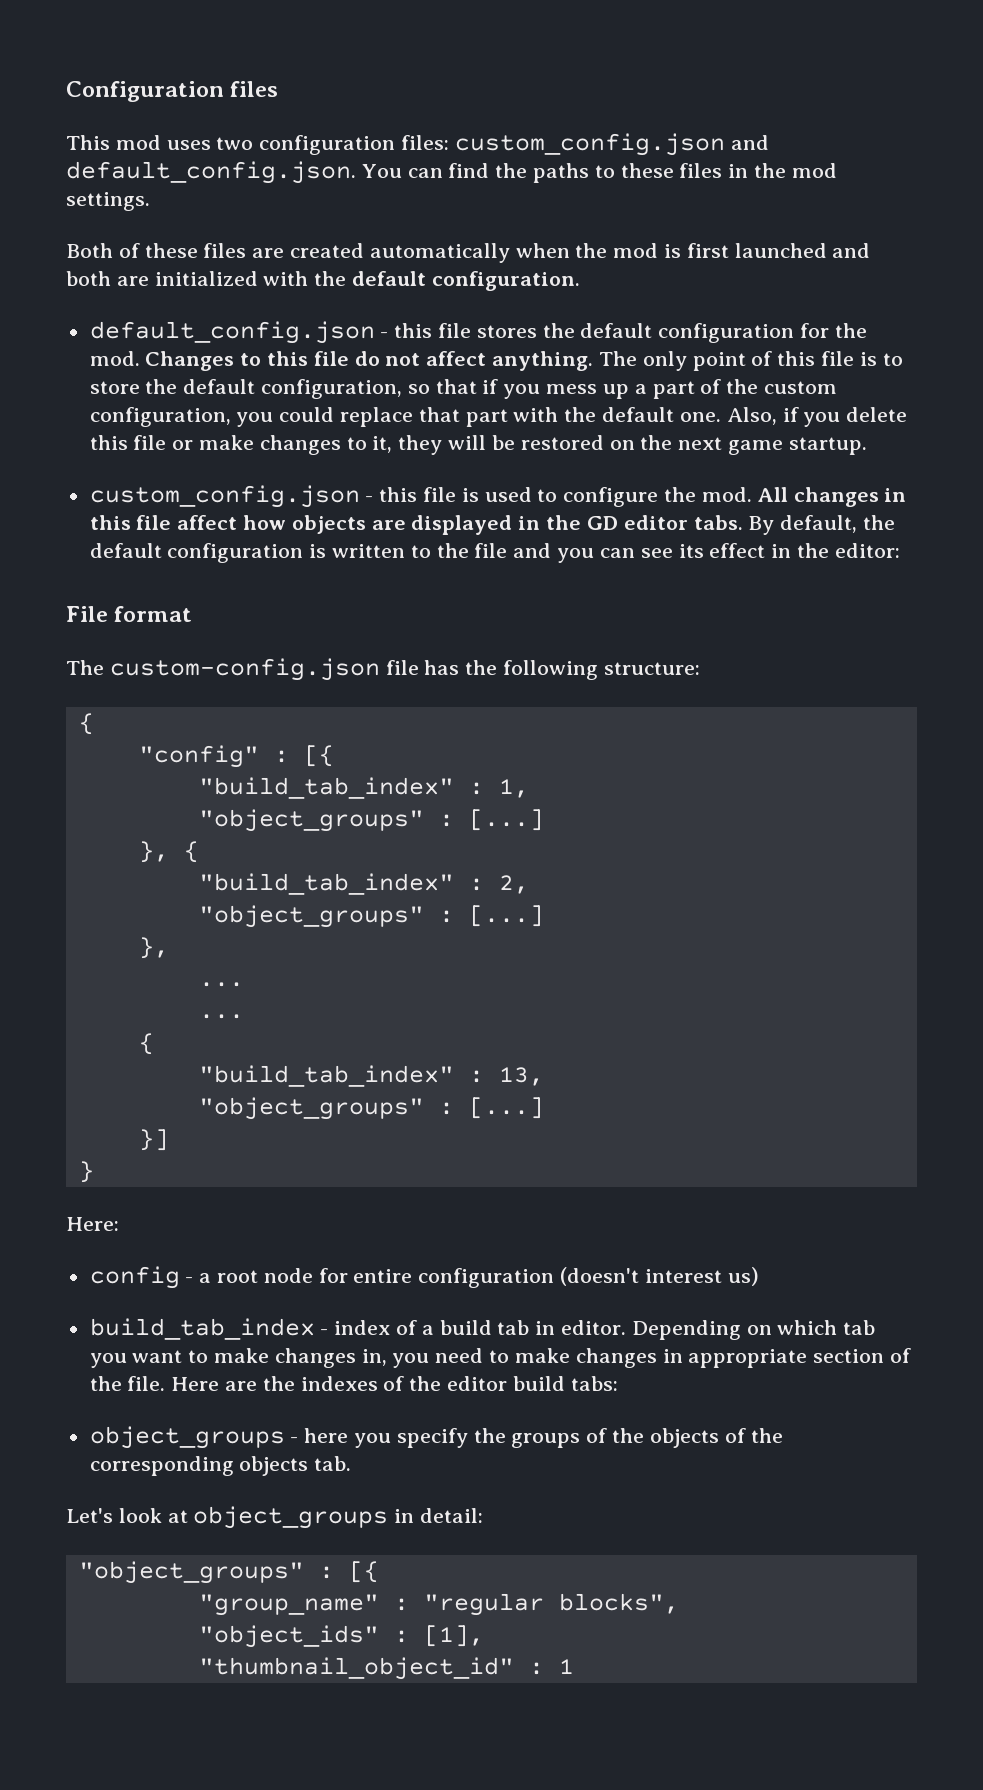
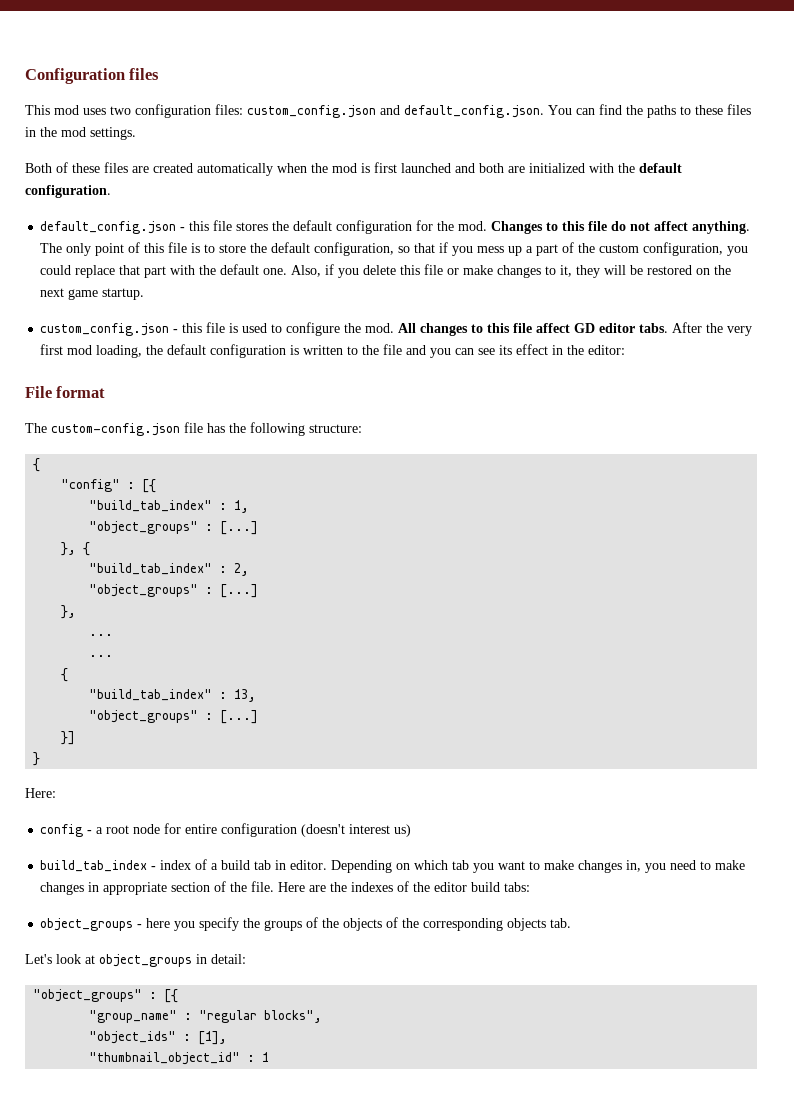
[884,488,907,502] in -> [471,324,484,333] to
[243,515,858,535] how objects are displayed in the GD editor tabs. By default, -> [574,322,753,336] [40,344,143,358] GD editor tabs. After the very first mod loading,

